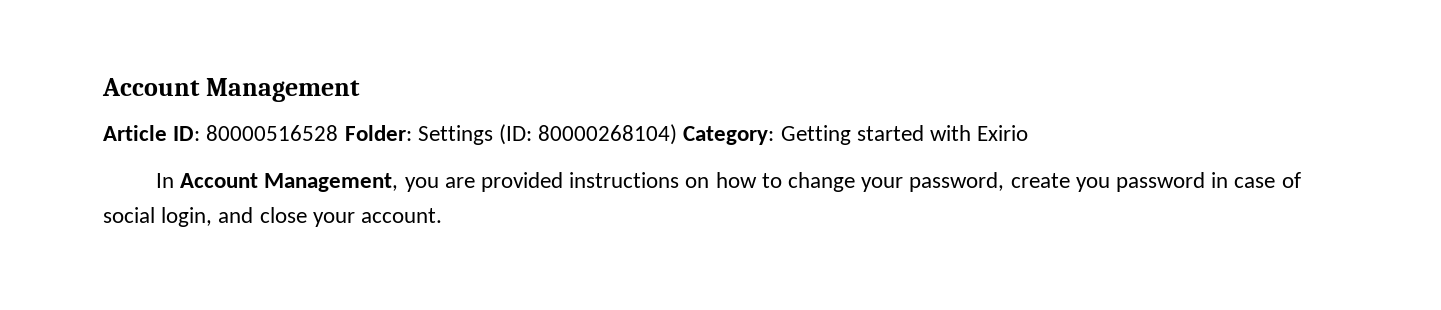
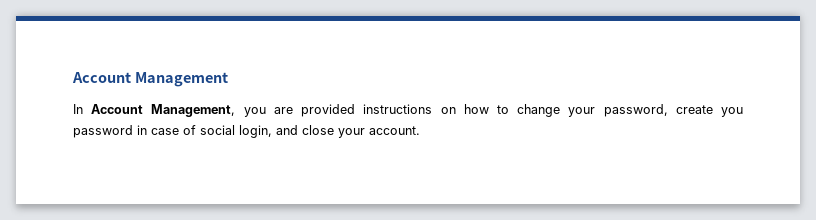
[103,124,1029,145] // Article ID: 80000516528 Folder: Settings (ID: 80000268104) Category: Getting started with Exirio -> (228, 79) none

